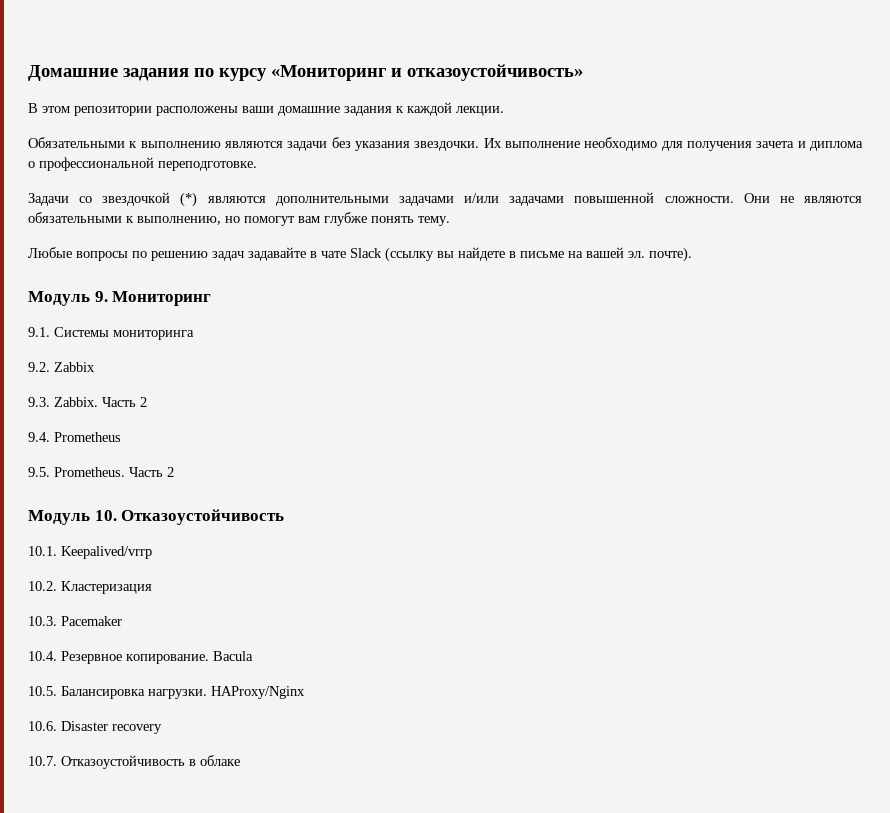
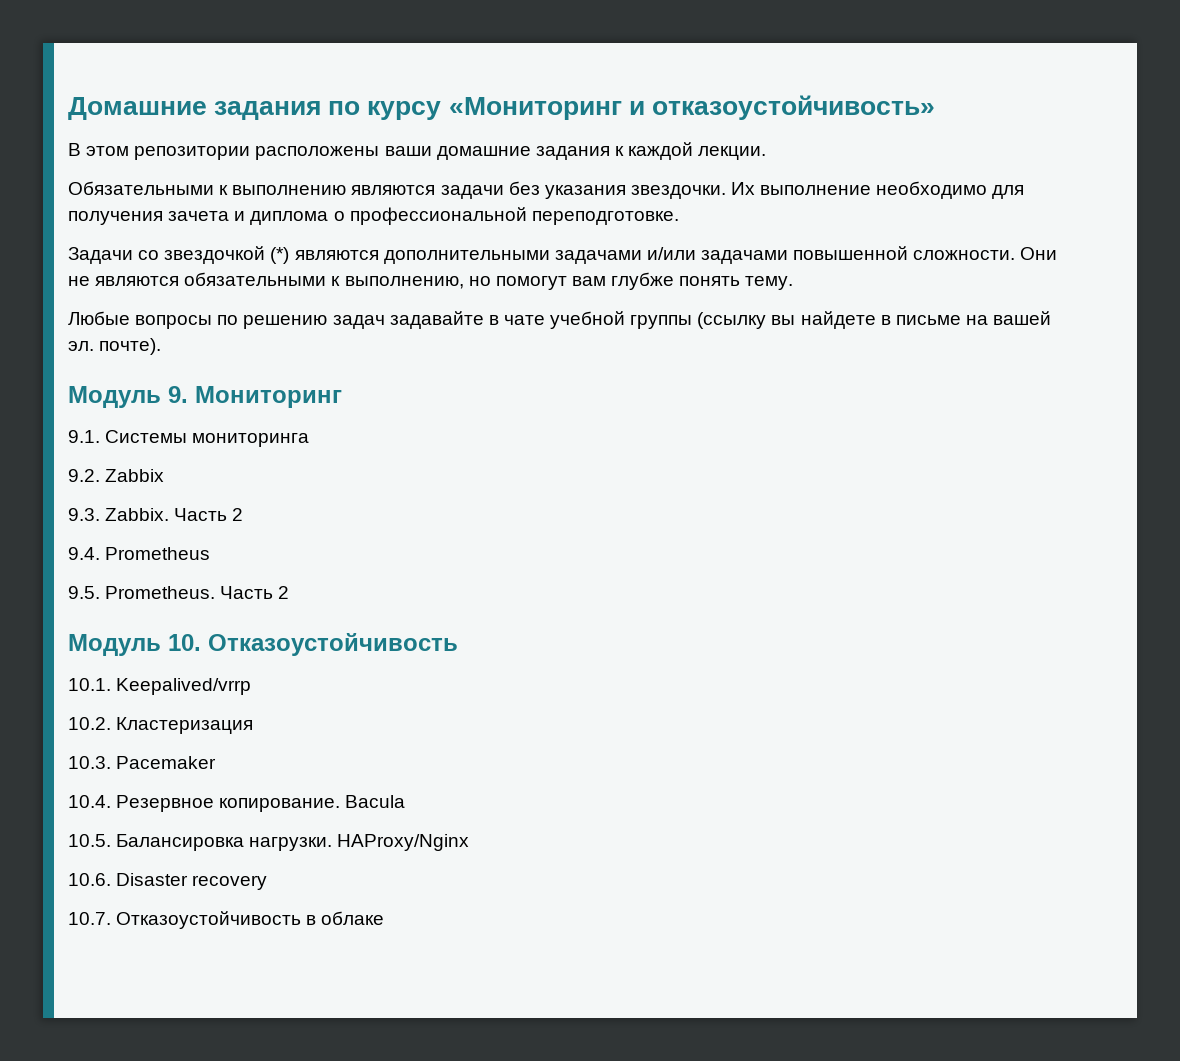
[350,248,382,258] Slack -> [550,311,693,329] учебной группы

